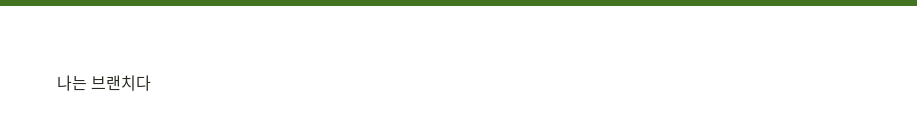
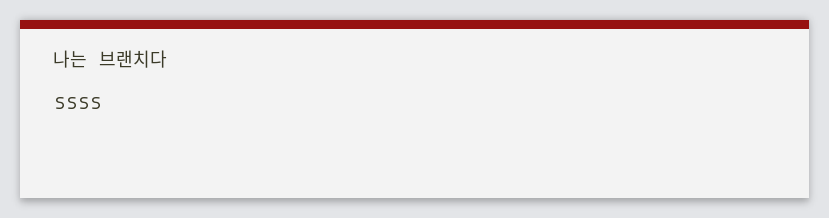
(152, 83) none -> [53,97,101,109] // ssss

